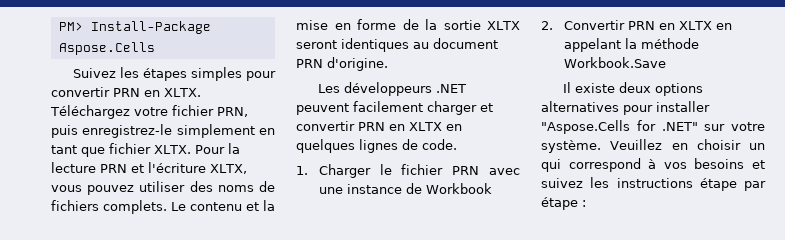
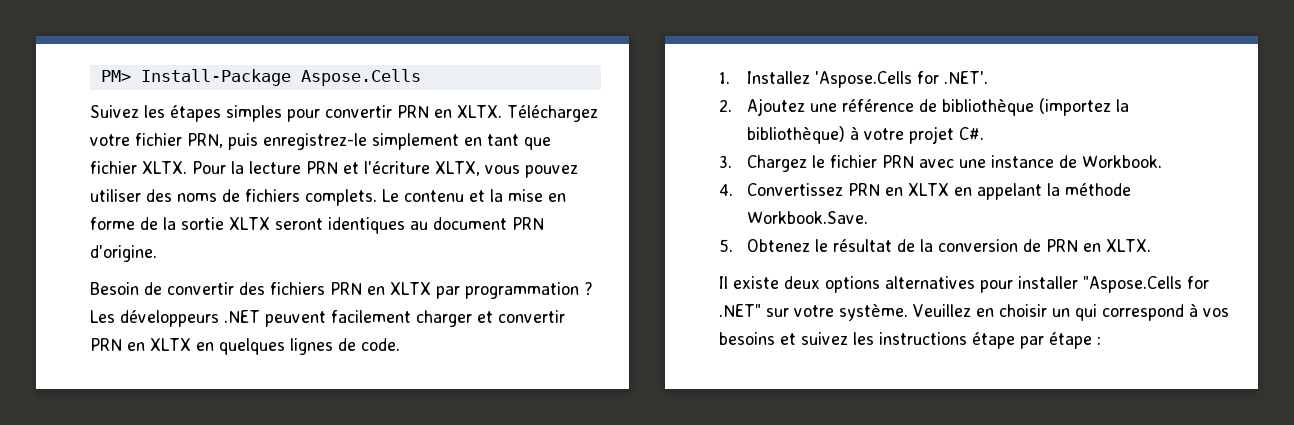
(388, 64) none -> [90,282,593,299] Besoin de convertir des fichiers PRN en XLTX par programmation ?
[318,164,371,178] Charger -> [746,71,988,88] [719,98,1129,116] [746,126,984,144] [719,155,807,172] Installez 'Aspose.Cells for .NET'. // 2. Ajoutez une référence de bibliothèque (importez la bibliothèque) à votre projet C#. // 3. Chargez
[425,183,492,194] [541,20,625,30] Workbook // 2. Convertir -> [1081,155,1162,168] [719,183,843,196] Workbook. // 4. Convertissez
[563,57,666,68] Workbook.Save -> [746,211,868,224] [719,239,1151,252] Workbook.Save. // 5. Obtenez le résultat de la conversion de PRN en XLTX.

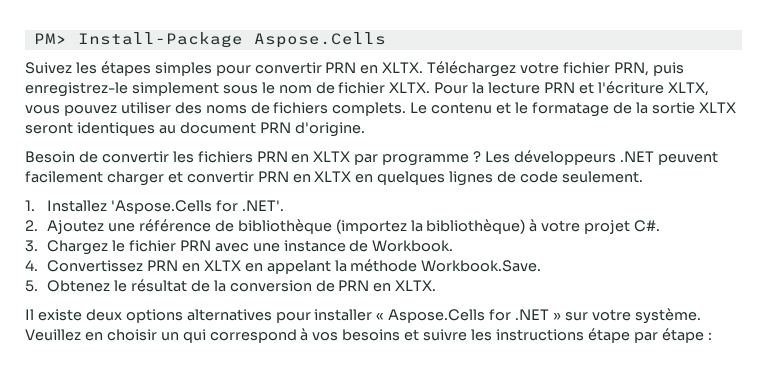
[464,134,551,150] en tant que -> [222,82,335,94] sous le nom de
[490,189,566,202] [90,217,135,230] la mise en forme -> [515,102,609,117] le formatage
[239,282,265,295] des -> [172,151,194,163] les
[464,282,579,299] programmation -> [382,154,470,166] programme
[360,338,400,351] code. -> [520,171,643,183] code seulement.
[1083,276,1209,293] [719,304,761,317] "Aspose.Cells for .NET" -> [376,309,562,323] « Aspose.Cells for .NET »
[801,332,848,345] suivez -> [423,329,468,341] suivre

